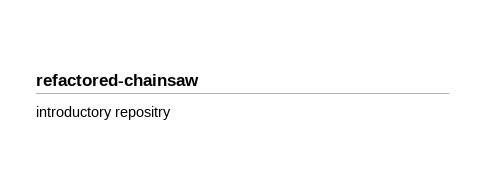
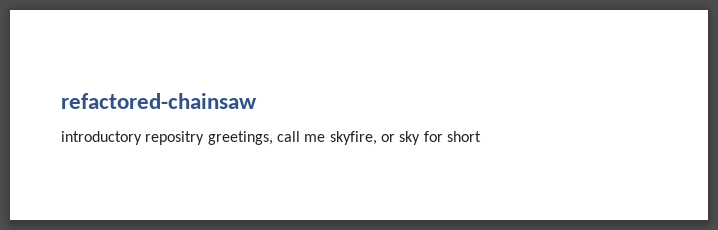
(171, 113) none -> [207,131,481,145] greetings, call me skyfire, or sky for short

